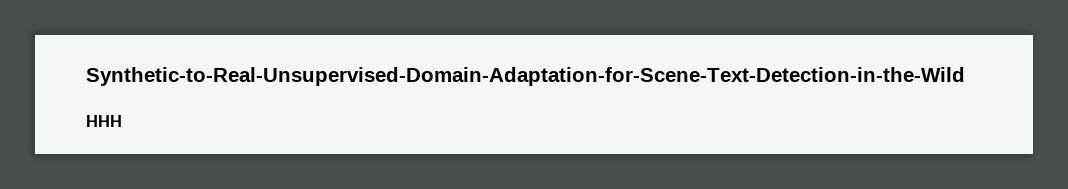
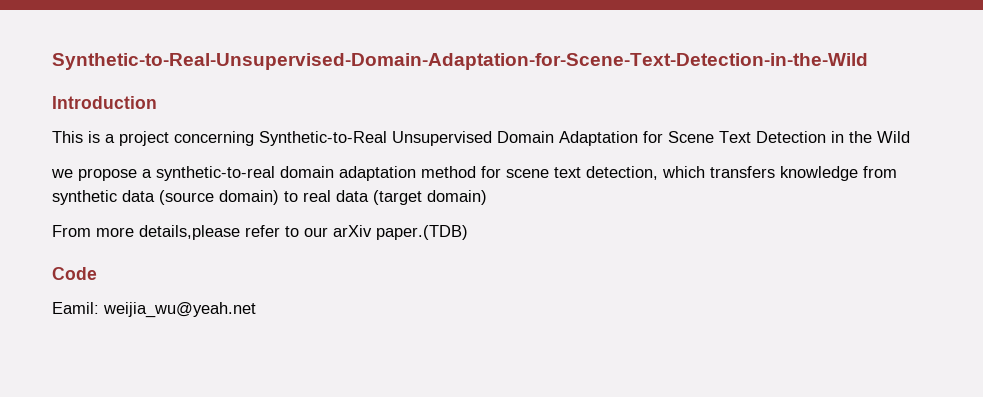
[86,115,122,127] HHH -> [52,96,157,109] [52,131,910,146] [51,166,897,181] [52,190,487,205] [52,225,468,240] [52,267,97,280] [52,302,256,318] Introduction // This is a project concerning Synthetic-to-Real Unsupervised Domain Adaptation for Scene Text Detection in the Wild // we propose a synthetic-to-real domain adaptation method for scene text detection, which transfers knowledge from synthetic data (source domain) to real data (target domain) // From more details,please refer to our arXiv paper.(TDB) // Code // Eamil: weijia_wu@yeah.net

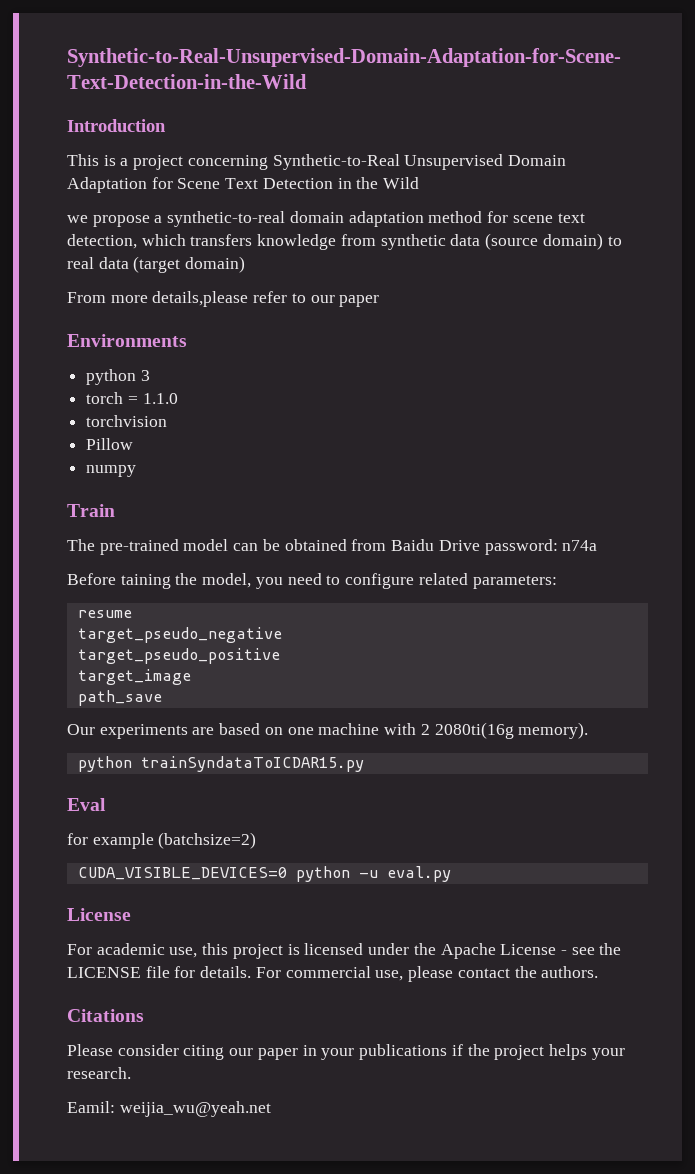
[333,225,468,240] [52,267,97,280] arXiv paper.(TDB) // Code -> [339,295,380,307] [67,334,187,347] [86,369,150,385] [86,392,178,404] [86,415,168,427] [86,438,134,450] [86,465,137,477] [67,504,115,517] [67,539,598,555] [67,573,557,589] [77,610,132,618] [77,627,282,643] [77,648,280,664] [77,669,191,685] [77,690,162,706] [67,722,589,739] [77,756,364,772] [67,798,106,811] [67,832,257,849] [77,866,451,882] [67,908,131,921] [67,943,622,959] [67,966,599,982] [67,1009,144,1022] [67,1044,625,1060] [67,1067,131,1079] paper // Environments // python 3 // torch = 1.1.0 // torchvision // Pillow // numpy // Train // The pre-trained model can be obtained from Baidu Drive password: n74a // Before taining the model, you need to configure related parameters: // resume // target_pseudo_negative // target_pseudo_positive // target_image // path_save // Our experiments are based on one machine with 2 2080ti(16g memory). // python trainSyndataToICDAR15.py // Eval // for example (batchsize=2) // CUDA_VISIBLE_DEVICES=0 python -u eval.py // License // For academic use, this project is licensed under the Apache License - see the LICENSE file for details. For commercial use, please contact the authors. // Citations // Please consider citing our paper in your publications if the project helps your research.

